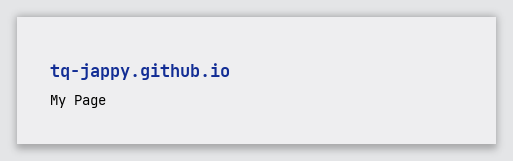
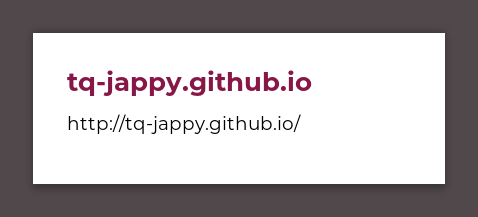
[50,95,106,108] My Page -> [67,114,301,134] http://tq-jappy.github.io/

